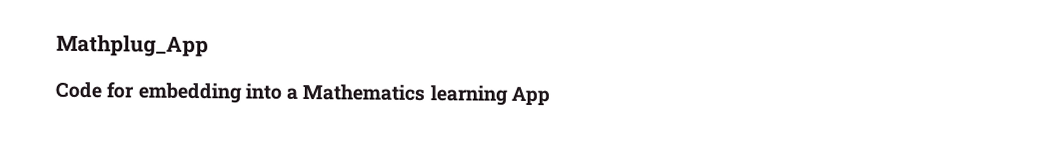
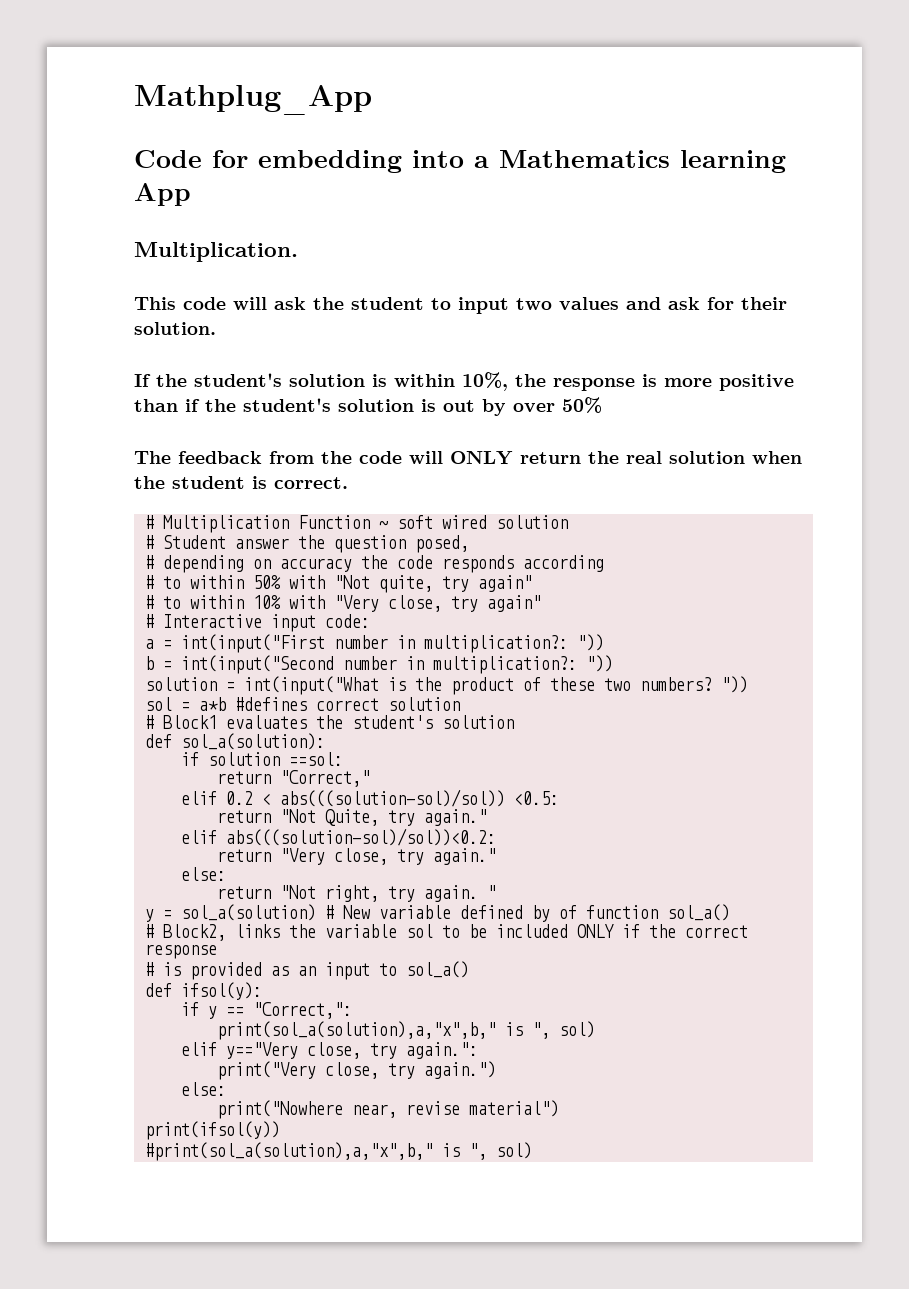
(550, 96) none -> [134,242,298,262] [134,297,787,314] [134,322,216,335] [134,372,794,391] [134,397,602,416] [134,451,802,465] [134,476,348,489] [145,515,569,533] [145,535,470,553] [145,555,605,573] [145,575,533,593] [145,595,542,612] [145,614,371,632] [145,634,605,653] [145,655,614,674] [145,676,749,695] [145,697,461,711] [145,715,515,729] [145,733,326,750] [181,752,344,766] [217,770,371,787] [181,789,560,807] [217,809,488,826] [181,828,497,846] [217,848,497,865] [181,867,227,881] [217,885,497,902] [145,904,731,922] [145,924,749,941] [145,944,218,959] [145,961,470,980] [145,982,263,1000] [181,1002,353,1019] [217,1021,596,1040] [181,1042,479,1059] [217,1061,497,1080] [181,1082,227,1096] [217,1100,560,1119] [145,1121,281,1140] [145,1142,533,1161] // Multiplication. // This code will ask the student to input two values and ask for their solution. // If the student's solution is within 10%, the response is more positive than if the student's solution is out by over 50% // The feedback from the code will ONLY return the real solution when the student is correct. // # Multiplication Function ~ soft wired solution // # Student answer the question posed, // # depending on accuracy the code responds according // # to within 50% with "Not quite, try again" // # to within 10% with "Very close, try again" // # Interactive input code: // a = int(input("First number in multiplication?: ")) // b = int(input("Second number in multiplication?: ")) // solution = int(input("What is the product of these two numbers? ")) // sol = a*b #defines correct solution // # Block1 evaluates the student's solution // def sol_a(solution): // if solution ==sol: // return "Correct," // elif 0.2 < abs(((solution-sol)/sol)) <0.5: // return "Not Quite, try again." // elif abs(((solution-sol)/sol))<0.2: // return "Very close, try again." // else: // return "Not right, try again. " // y = sol_a(solution) # New variable defined by of function sol_a() // # Block2, links the variable sol to be included ONLY if the correct response // # is provided as an input to sol_a() // def ifsol(y): // if y == "Correct,": // print(sol_a(solution),a,"x",b," is ", sol) // elif y=="Very close, try again.": // print("Very close, try again.") // else: // print("Nowhere near, revise material") // print(ifsol(y)) // #print(sol_a(solution),a,"x",b," is ", sol)

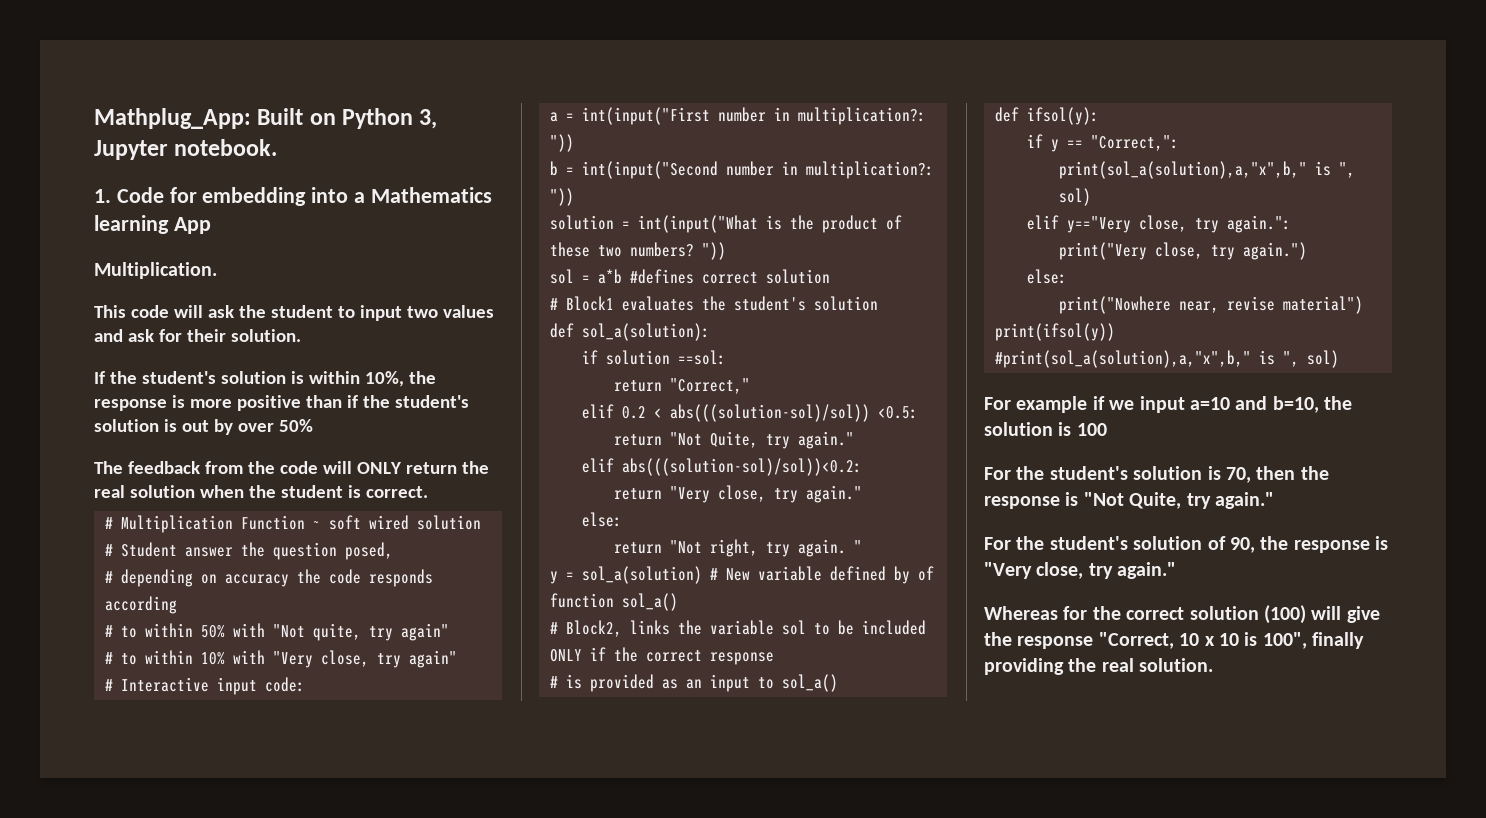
[134,85,372,115] Mathplug_App // -> [94,108,438,129] [94,139,278,160] [94,189,111,203] Mathplug_App: Built on Python 3, Jupyter notebook. // 1.
(533, 1150) none -> [984,396,1353,413] [984,422,1107,436] [984,466,1329,483] [984,492,1274,509] [984,536,1389,553] [984,562,1177,579] [984,605,1380,624] [984,632,1365,649] [984,658,1214,675] // For example if we input a=10 and b=10, the solution is 100 // For the student's solution is 70, then the response is "Not Quite, try again." // For the student's solution of 90, the response is "Very close, try again." // Whereas for the correct solution (100) will give the response "Correct, 10 x 10 is 100", finally providing the real solution.

